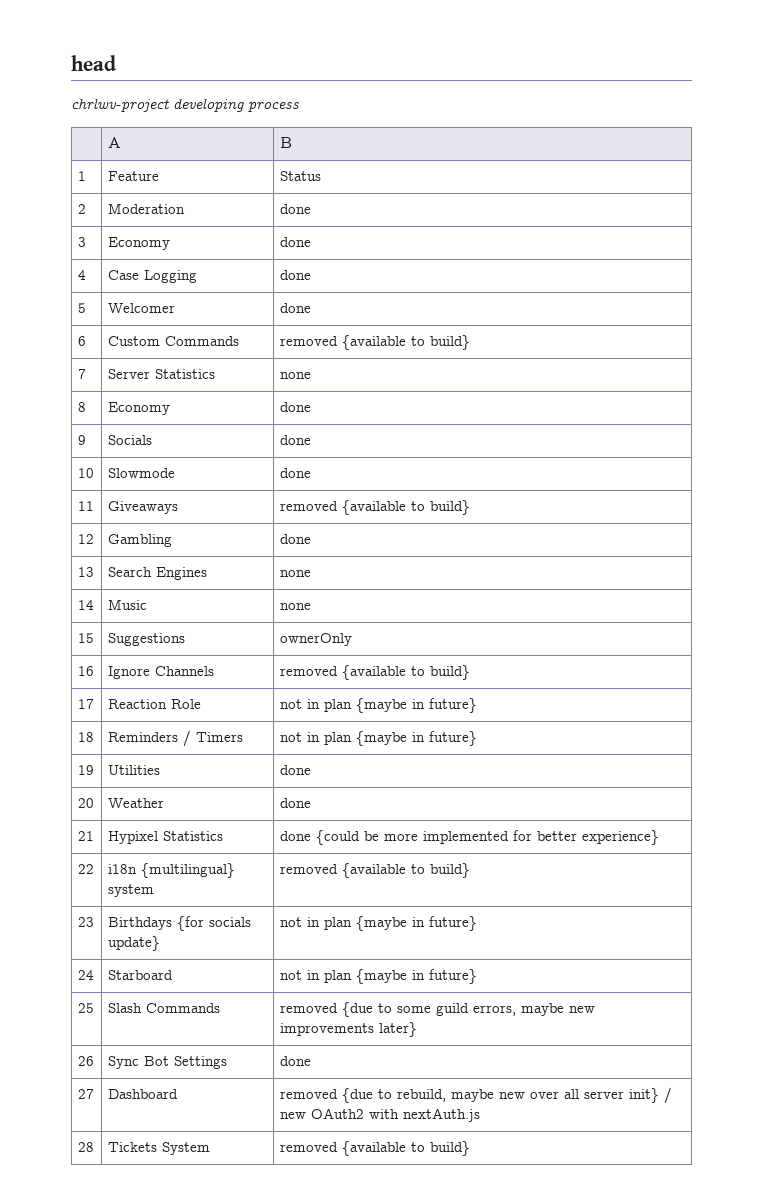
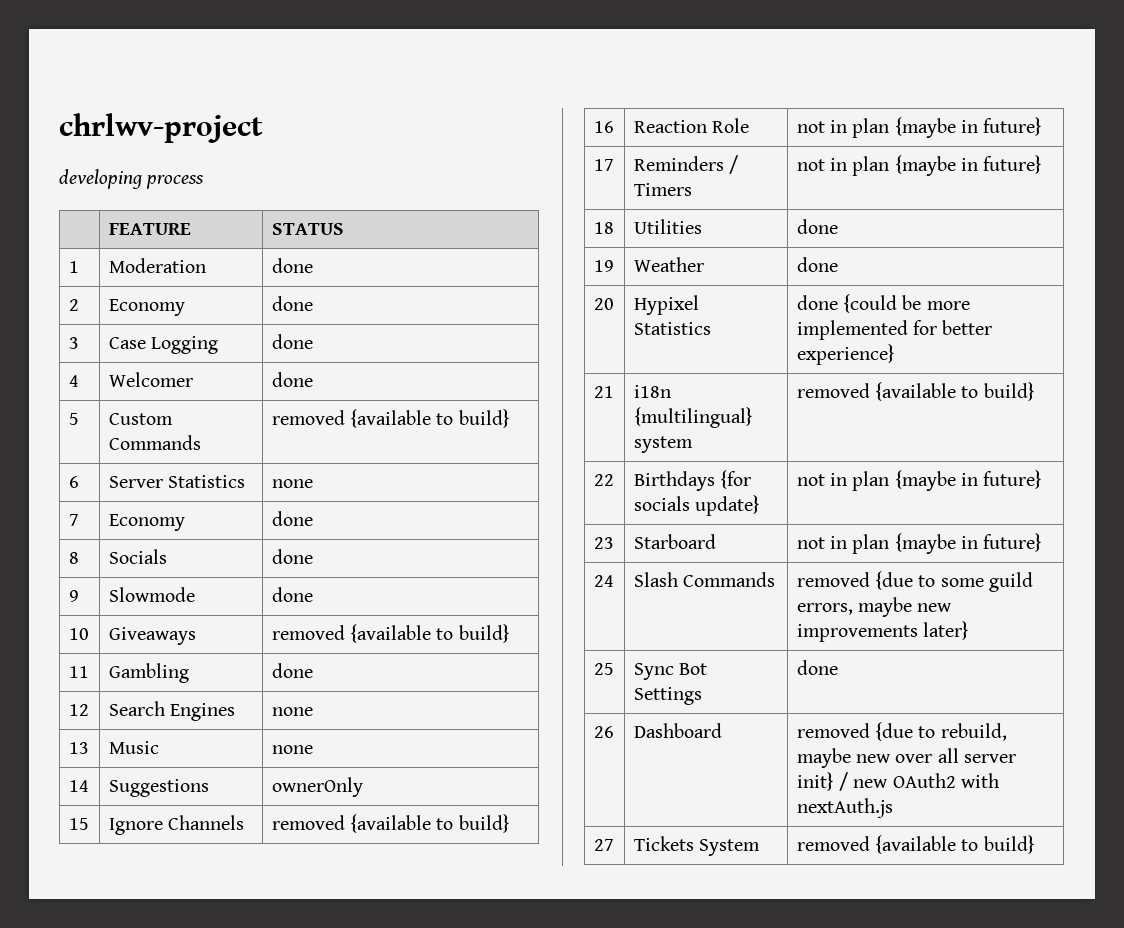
[71,55,116,71] [71,98,169,112] head // chrlwv-project -> [59,113,263,143] chrlwv-project //
[107,137,121,148] [279,137,292,148] [77,171,86,181] [107,171,159,181] [279,171,321,181] [77,204,86,214] A | B // 1 | Feature | Status // 2 -> [108,223,191,235] [271,223,344,235] [68,261,79,273] FEATURE | STATUS // 1
[77,237,86,247] [107,237,170,250] [279,237,311,247] [77,270,86,280] 3 | Economy | done // 4 -> [68,299,79,311] [108,299,185,316] [271,296,313,311] [68,337,79,349] 2 | Economy | done // 3
[77,303,86,313] 5 -> [68,375,79,387] 4
[77,336,86,346] 6 -> [68,413,79,425] 5
[77,369,86,379] 7 -> [68,476,79,488] 6
[77,402,86,412] [107,402,170,415] [279,402,311,412] [77,435,86,445] 8 | Economy | done // 9 -> [68,514,79,526] [108,514,185,531] [271,511,313,526] [68,552,79,564] 7 | Economy | done // 8
[77,468,94,478] 10 -> [68,590,79,602] 9
[77,501,94,511] 11 -> [68,628,89,640] 10
[77,534,94,544] 12 -> [68,666,89,678] 11
[77,567,94,577] 13 -> [68,704,89,716] 12
[77,600,94,610] 14 -> [68,742,89,754] 13
[77,633,94,643] 15 -> [68,780,89,792] 14
[77,666,94,676] 16 -> [68,818,89,830] 15
[77,699,94,709] 17 -> [593,121,614,133] 16
[77,732,94,742] 18 -> [593,159,614,171] 17
[77,765,94,775] 19 -> [593,222,614,234] 18
[77,798,94,808] 20 -> [593,260,614,272] 19
[77,831,94,841] 21 -> [593,298,614,310] 20
[77,864,94,874] 22 -> [593,386,614,398] 21
[77,917,94,927] 23 -> [593,474,614,486] 22
[77,970,94,980] 24 -> [593,537,614,549] 23
[77,1003,94,1013] 25 -> [593,575,614,587] 24
[77,1056,94,1066] 26 -> [593,663,614,675] 25
[77,1089,94,1099] 27 -> [593,726,614,738] 26
[77,1142,94,1152] 28 -> [593,839,614,851] 27

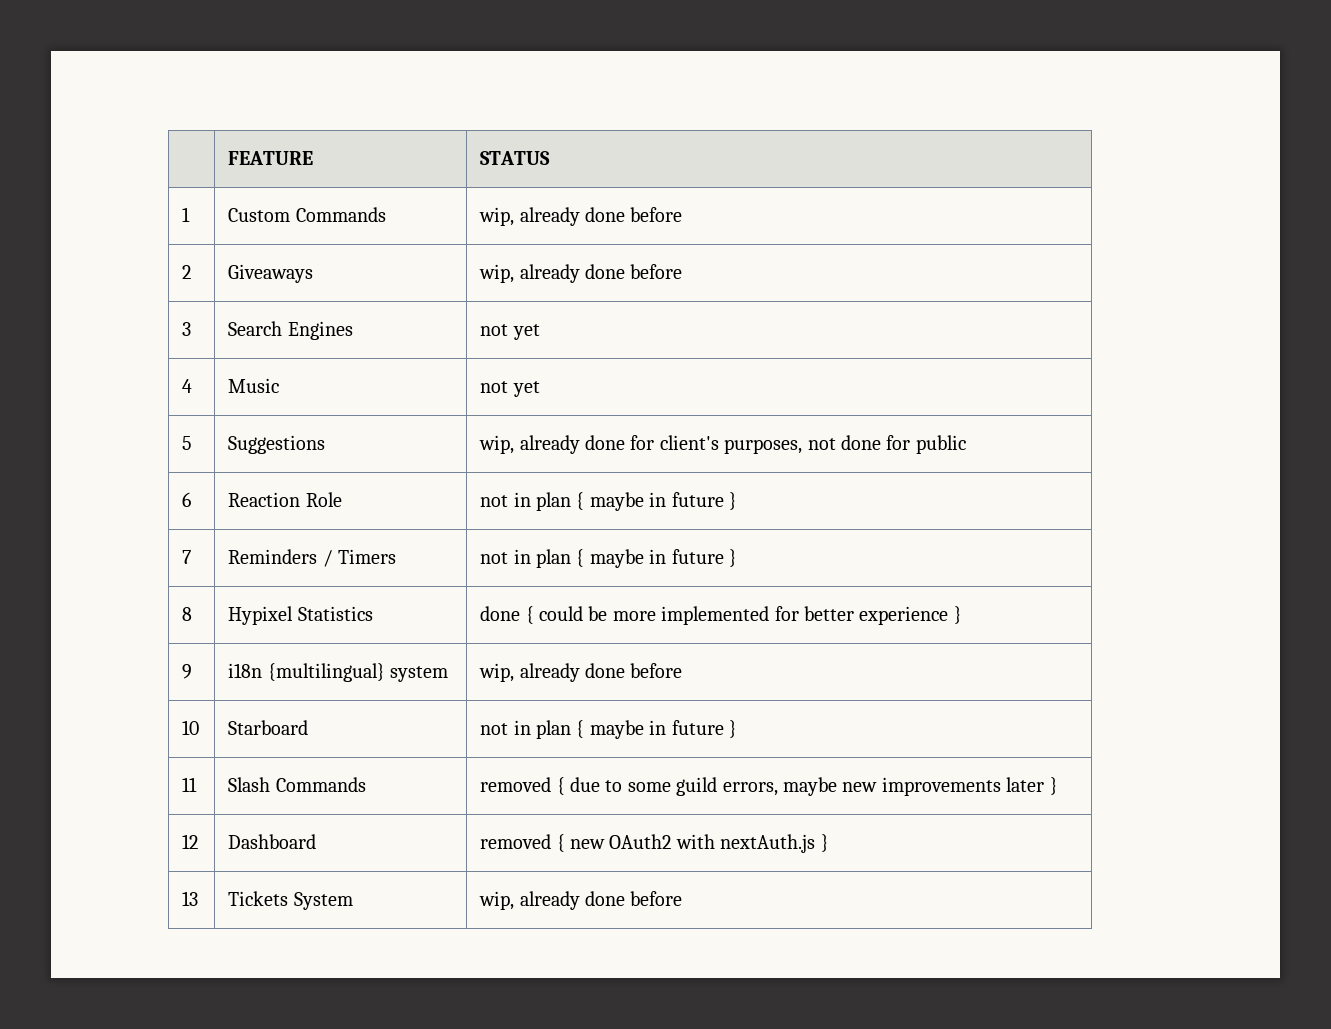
[59,113,263,143] [59,169,205,189] chrlwv-project // developing process // -> (228, 158) none
[108,258,206,273] [271,258,313,273] Moderation | done -> [228,207,386,222] [479,207,683,226] Custom Commands | wip, already done before
[108,299,185,316] [271,296,313,311] Economy | done -> [228,264,314,283] [479,264,683,283] Giveaways | wip, already done before
[108,336,219,354] [271,334,313,349] [68,375,79,387] [108,372,193,387] [271,372,313,387] [68,413,79,425] [108,413,173,425] [108,435,201,450] [271,409,510,428] [68,476,79,488] [108,475,246,488] [271,479,313,488] [68,514,79,526] [108,514,185,531] [271,511,313,526] [68,552,79,564] [108,549,167,564] [271,549,313,564] [68,590,79,602] [108,587,195,602] [271,587,313,602] [68,628,89,640] [108,627,196,645] [271,624,510,643] [68,666,89,678] [108,663,189,683] [271,663,313,678] [68,704,89,716] [108,701,236,721] [271,707,313,716] [68,742,89,754] [108,741,159,754] [271,745,313,754] [68,780,89,792] [108,779,209,797] [271,777,363,797] [68,818,89,830] [108,815,245,835] [271,814,510,833] [593,121,614,133] Case Logging | done // 4 | Welcomer | done // 5 | Custom Commands | removed {available to build} // 6 | Server Statistics | none // 7 | Economy | done // 8 | Socials | done // 9 | Slowmode | done // 10 | Giveaways | removed {available to build} // 11 | Gambling | done // 12 | Search Engines | none // 13 | Music | none // 14 | Suggestions | ownerOnly // 15 | Ignore Channels | removed {available to build} // 16 -> [228,321,353,340] [480,324,540,340] [182,379,193,393] [228,378,280,393] [480,381,540,397] [182,436,193,450] [228,435,326,454] [479,435,966,454] [182,492,192,507] Search Engines | not yet // 4 | Music | not yet // 5 | Suggestions | wip, already done for client's purposes, not done for public // 6
[894,117,1043,138] [593,159,614,171] {maybe in future} // 17 -> [576,492,737,511] [182,550,192,564] { maybe in future } // 7
[894,155,1043,176] [593,222,614,234] [633,219,702,234] [796,219,838,234] [593,260,614,272] [633,257,704,272] [796,257,838,272] [593,298,614,310] {maybe in future} // 18 | Utilities | done // 19 | Weather | done // 20 -> [576,549,737,568] [182,607,193,621] { maybe in future } // 8
[843,294,898,313] {could -> [525,606,583,624] { could
[796,344,895,365] [593,386,614,398] experience} // 21 -> [859,606,962,625] [182,664,193,679] experience } // 9
[796,382,1035,401] [593,474,614,486] [633,470,752,491] [633,495,761,516] [796,470,1043,491] [593,537,614,549] [633,534,716,549] [796,533,1043,554] [593,575,614,587] removed {available to build} // 22 | Birthdays {for socials update} | not in plan {maybe in future} // 23 | Starboard | not in plan {maybe in future} // 24 -> [479,663,683,682] [182,720,200,735] [228,720,309,735] [480,720,737,739] [182,777,198,792] wip, already done before // 10 | Starboard | not in plan { maybe in future } // 11
[875,571,914,590] {due -> [556,777,600,795] { due
[923,621,970,640] [593,663,614,675] [633,663,708,680] [633,687,702,705] [796,660,838,675] [593,726,614,738] [633,723,722,738] [796,722,1007,741] [796,748,1016,768] [796,772,849,791] later} // 25 | Sync Bot Settings | done // 26 | Dashboard | removed {due to rebuild, maybe new over all server init} / -> [1006,777,1058,795] [182,834,199,849] [228,834,317,849] [480,834,565,852] later } // 12 | Dashboard | removed {
[593,839,614,851] // 27 -> [820,834,829,852] [182,891,199,906] } // 13
[796,835,1035,854] removed {available to build} -> [479,891,683,910] wip, already done before

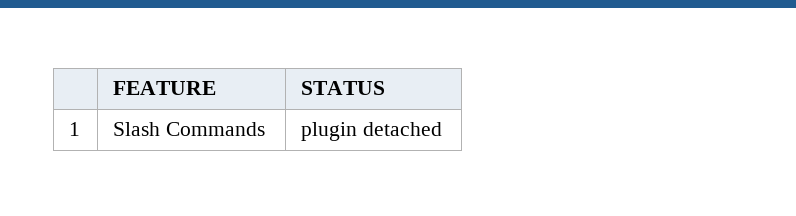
[228,207,386,222] [479,207,683,226] [182,265,192,279] [228,264,314,283] [479,264,683,283] [182,322,192,336] [228,321,353,340] [480,324,540,340] [182,379,193,393] [228,378,280,393] [480,381,540,397] [182,436,193,450] [228,435,326,454] [479,435,966,454] [182,492,192,507] [228,492,342,507] [480,492,737,511] [182,550,192,564] [228,549,396,567] [480,549,737,568] [182,607,193,621] [228,606,373,625] [480,606,962,625] [182,664,193,679] [228,663,448,682] [479,663,683,682] [182,720,200,735] [228,720,309,735] [480,720,737,739] [182,777,198,792] [228,777,366,792] [480,777,1058,796] [182,834,199,849] [228,834,317,849] [480,834,829,853] [182,891,199,906] [228,891,353,910] [479,891,683,910] Custom Commands | wip, already done before // 2 | Giveaways | wip, already done before // 3 | Search Engines | not yet // 4 | Music | not yet // 5 | Suggestions | wip, already done for client's purposes, not done for public // 6 | Reaction Role | not in plan { maybe in future } // 7 | Reminders / Timers | not in plan { maybe in future } // 8 | Hypixel Statistics | done { could be more implemented for better experience } // 9 | i18n {multilingual} system | wip, already done before // 10 | Starboard | not in plan { maybe in future } // 11 | Slash Commands | removed { due to some guild errors, maybe new improvements later } // 12 | Dashboard | removed { new OAuth2 with nextAuth.js } // 13 | Tickets System | wip, already done before -> [113,122,266,136] [301,122,443,141] Slash Commands | plugin detached

